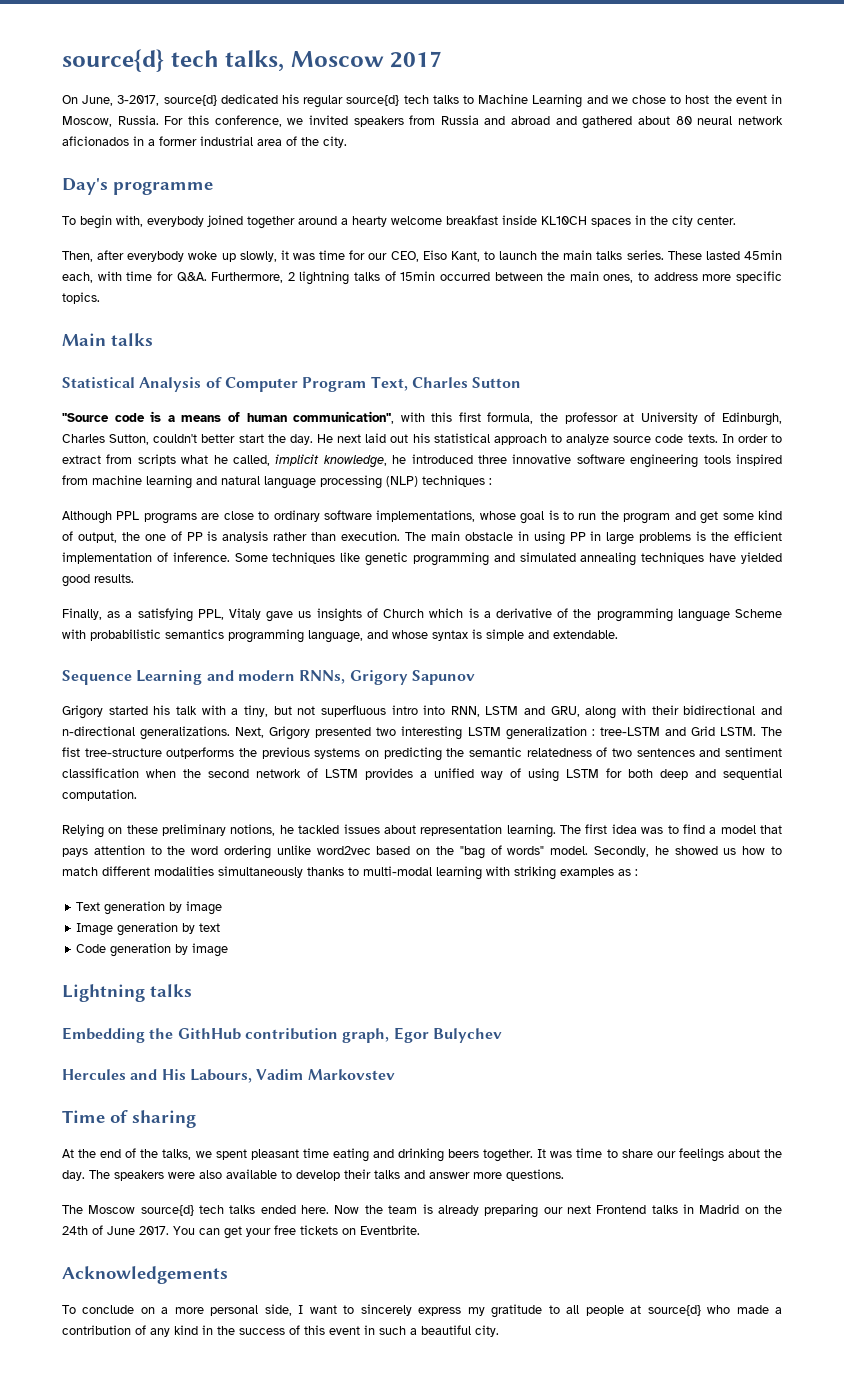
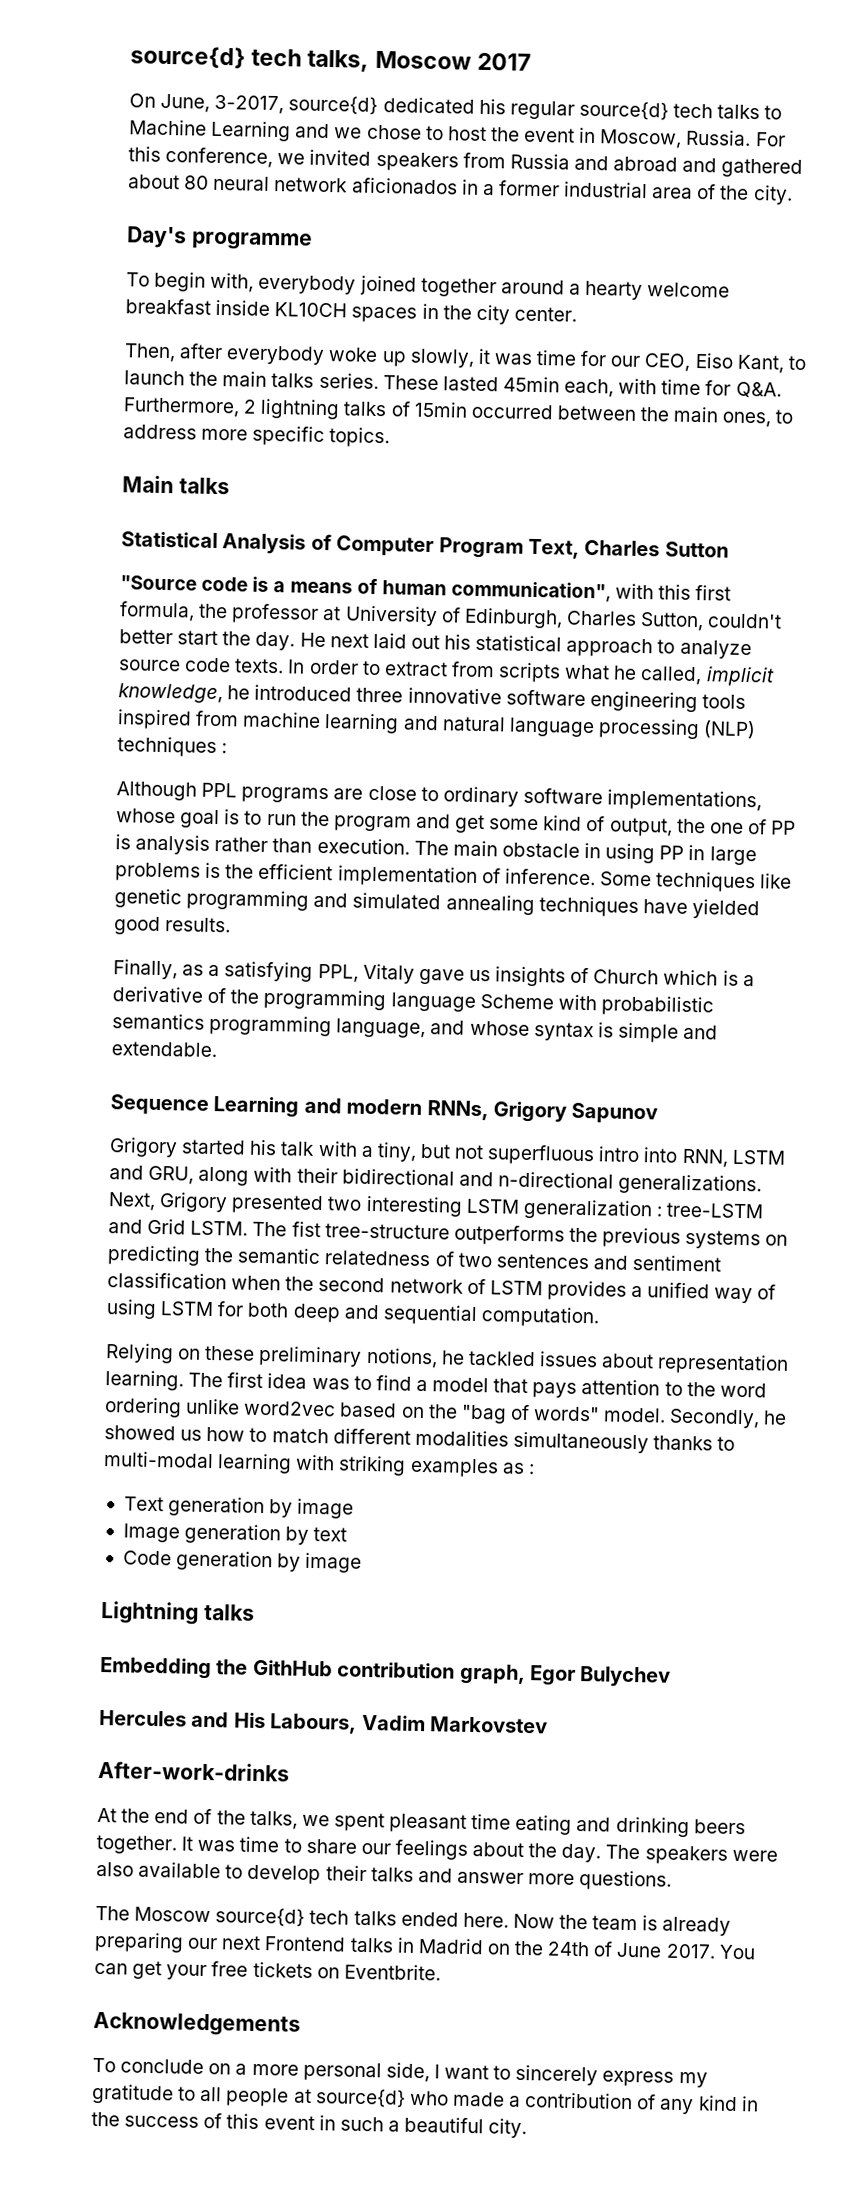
[62,1110,196,1128] Time of sharing -> [98,1760,290,1782] After-work-drinks

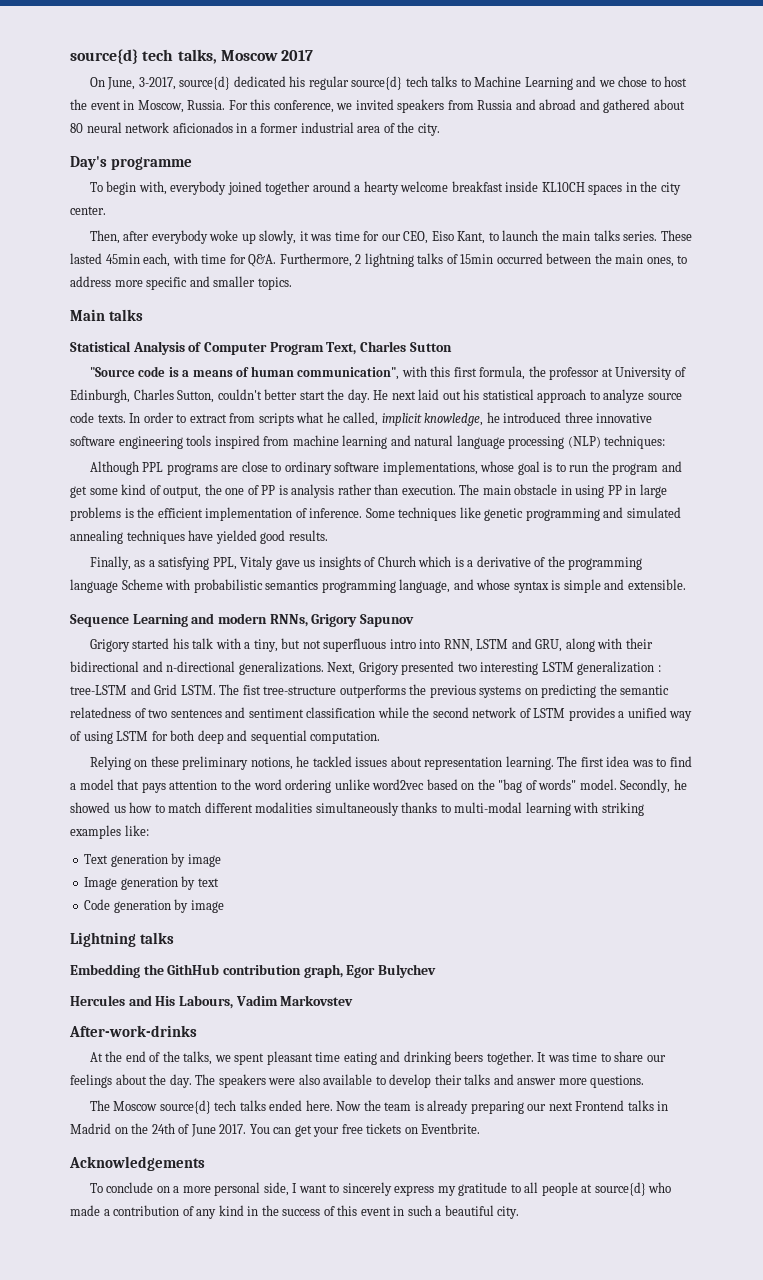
(326, 436) none -> [189,276,256,287] and smaller
[117,736,228,758] techniques : -> [604,435,666,449] techniques:
[111,1041,217,1058] extendable. -> [627,579,686,590] extensible.
[231,1275,282,1291] when -> [377,707,409,718] while
[501,1462,535,1475] as : -> [124,825,149,836] like:

